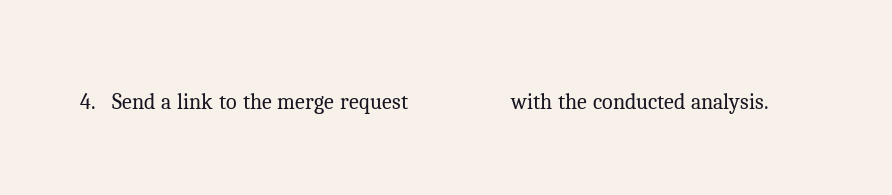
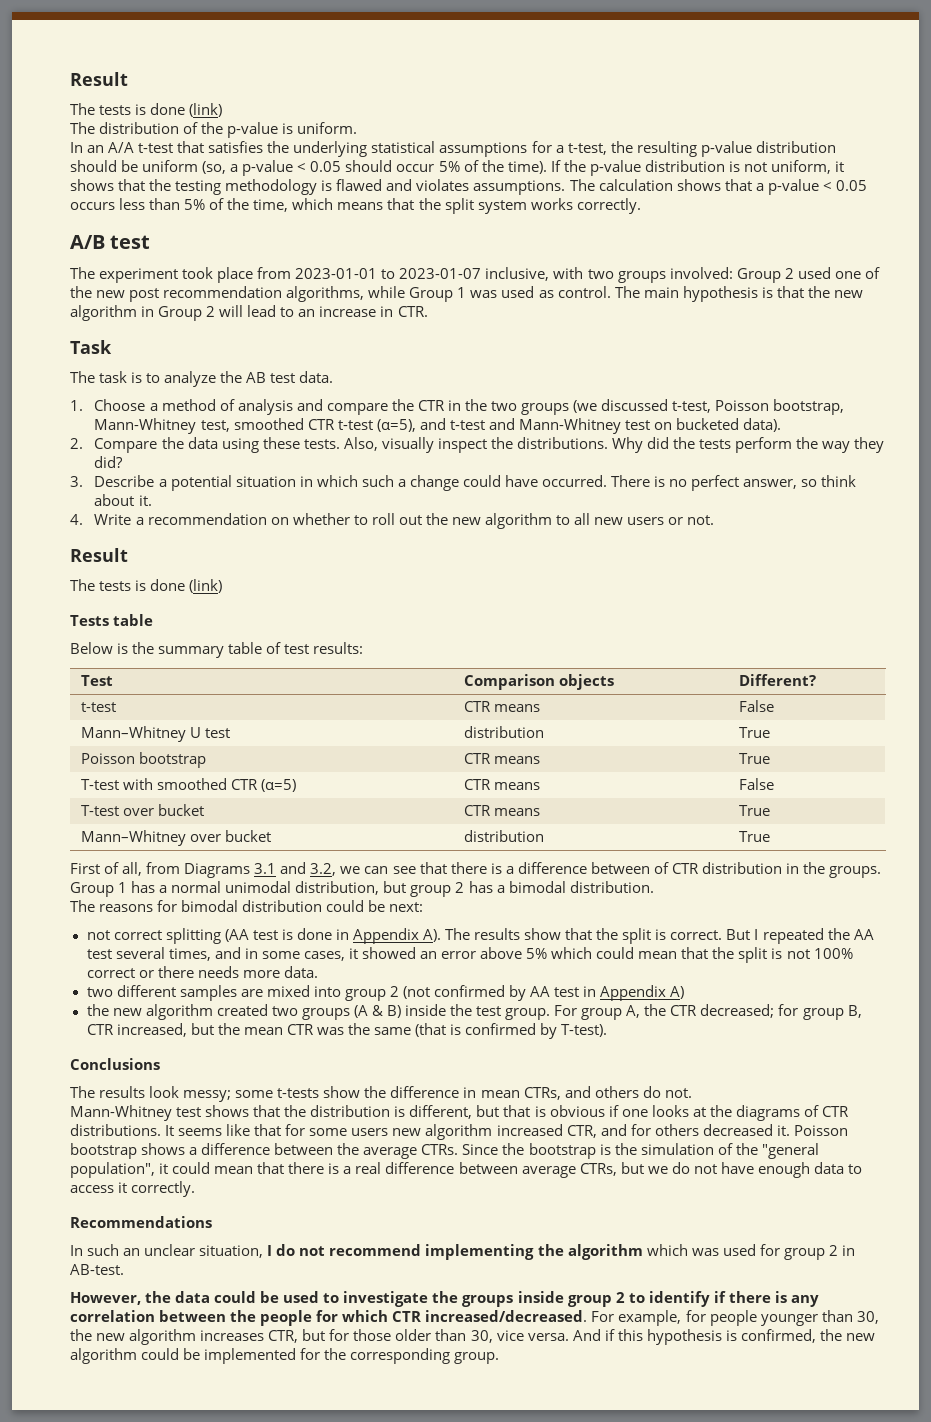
[80,93,769,114] 4. Send a link to the merge request with the conducted analysis. -> [70,72,128,86] [70,103,223,117] [70,122,358,138] [70,141,836,157] [70,160,845,176] [70,179,867,195] [70,198,641,214] [70,235,151,249] [70,267,880,283] [70,286,863,302] [70,305,428,321] [70,340,112,354] [70,371,334,387] [70,399,845,415] [94,418,782,434] [70,437,885,453] [94,456,124,468] [70,475,857,491] [94,494,152,506] [70,513,715,529] [70,548,128,562] [70,579,223,593] [70,614,154,626] [70,642,364,658] [80,675,113,686] [463,674,614,690] [738,674,816,686] [80,702,116,712] [463,701,540,712] [738,700,774,712] [80,726,230,742] [463,726,544,738] [738,727,770,738] [80,752,206,768] [463,753,540,764] [738,753,770,764] [80,778,296,792] [463,779,540,790] [738,778,774,790] [80,804,204,816] [463,805,540,816] [738,805,770,816] [80,830,271,846] [463,830,544,842] [738,831,770,842] [70,862,882,878] [70,881,654,897] [70,900,424,912] [86,928,874,944] [86,947,853,963] [86,966,318,978] [86,985,685,1001] [86,1004,862,1020] [86,1023,608,1039] [70,1058,160,1070] [70,1086,692,1102] [70,1105,849,1121] [70,1124,848,1140] [70,1143,819,1159] [70,1162,862,1178] [70,1181,196,1197] [70,1216,212,1228] [70,1244,855,1260] [70,1264,124,1275] [70,1291,819,1307] [70,1310,879,1326] [70,1329,875,1345] [70,1348,500,1364] Result // The tests is done (link) // The distribution of the p-value is uniform. // In an A/A t-test that satisfies the underlying statistical assumptions for a t-test, the resulting p-value distribution should be uniform (so, a p-value < 0.05 should occur 5% of the time). If the p-value distribution is not uniform, it shows that the testing methodology is flawed and violates assumptions. The calculation shows that a p-value < 0.05 occurs less than 5% of the time, which means that the split system works correctly. // A/B test // The experiment took place from 2023-01-01 to 2023-01-07 inclusive, with two groups involved: Group 2 used one of the new post recommendation algorithms, while Group 1 was used as control. The main hypothesis is that the new algorithm in Group 2 will lead to an increase in CTR. // Task // The task is to analyze the AB test data. // 1. Choose a method of analysis and compare the CTR in the two groups (we discussed t-test, Poisson bootstrap, Mann-Whitney test, smoothed CTR t-test (α=5), and t-test and Mann-Whitney test on bucketed data). // 2. Compare the data using these tests. Also, visually inspect the distributions. Why did the tests perform the way they did? // 3. Describe a potential situation in which such a change could have occurred. There is no perfect answer, so think about it. // 4. Write a recommendation on whether to roll out the new algorithm to all new users or not. // Result // The tests is done (link) // Tests table // Below is the summary table of test results: // Test | Comparison objects | Different? // t-test | CTR means | False // Mann–Whitney U test | distribution | True // Poisson bootstrap | CTR means | True // T-test with smoothed CTR (α=5) | CTR means | False // T-test over bucket | CTR means | True // Mann–Whitney over bucket | distribution | True // First of all, from Diagrams 3.1 and 3.2, we can see that there is a difference between of CTR distribution in the groups. Group 1 has a normal unimodal distribution, but group 2 has a bimodal distribution. // The reasons for bimodal distribution could be next: // not correct splitting (AA test is done in Appendix A). The results show that the split is correct. But I repeated the AA test several times, and in some cases, it showed an error above 5% which could mean that the split is not 100% correct or there needs more data. // two different samples are mixed into group 2 (not confirmed by AA test in Appendix A) // the new algorithm created two groups (A & B) inside the test group. For group A, the CTR decreased; for group B, CTR increased, but the mean CTR was the same (that is confirmed by T-test). // Conclusions // The results look messy; some t-tests show the difference in mean CTRs, and others do not. // Mann-Whitney test shows that the distribution is different, but that is obvious if one looks at the diagrams of CTR distributions. It seems like that for some users new algorithm increased CTR, and for others decreased it. Poisson bootstrap shows a difference between the average CTRs. Since the bootstrap is the simulation of the "general population", it could mean that there is a real difference between average CTRs, but we do not have enough data to access it correctly. // Recommendations // In such an unclear situation, I do not recommend implementing the algorithm which was used for group 2 in AB-test. // However, the data could be used to investigate the groups inside group 2 to identify if there is any correlation between the people for which CTR increased/decreased. For example, for people younger than 30, the new algorithm increases CTR, but for those older than 30, vice versa. And if this hypothesis is confirmed, the new algorithm could be implemented for the corresponding group.

